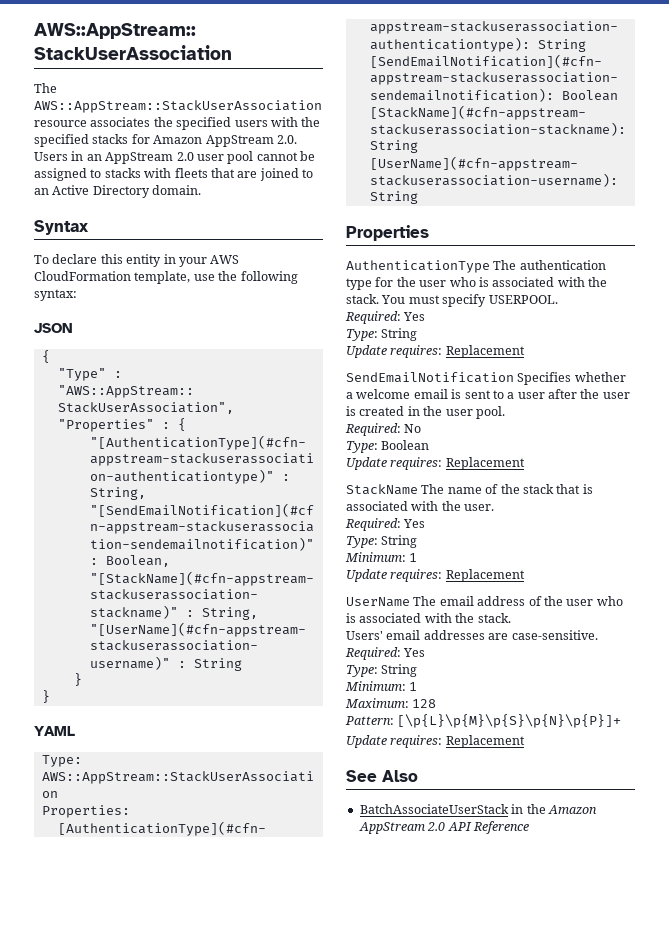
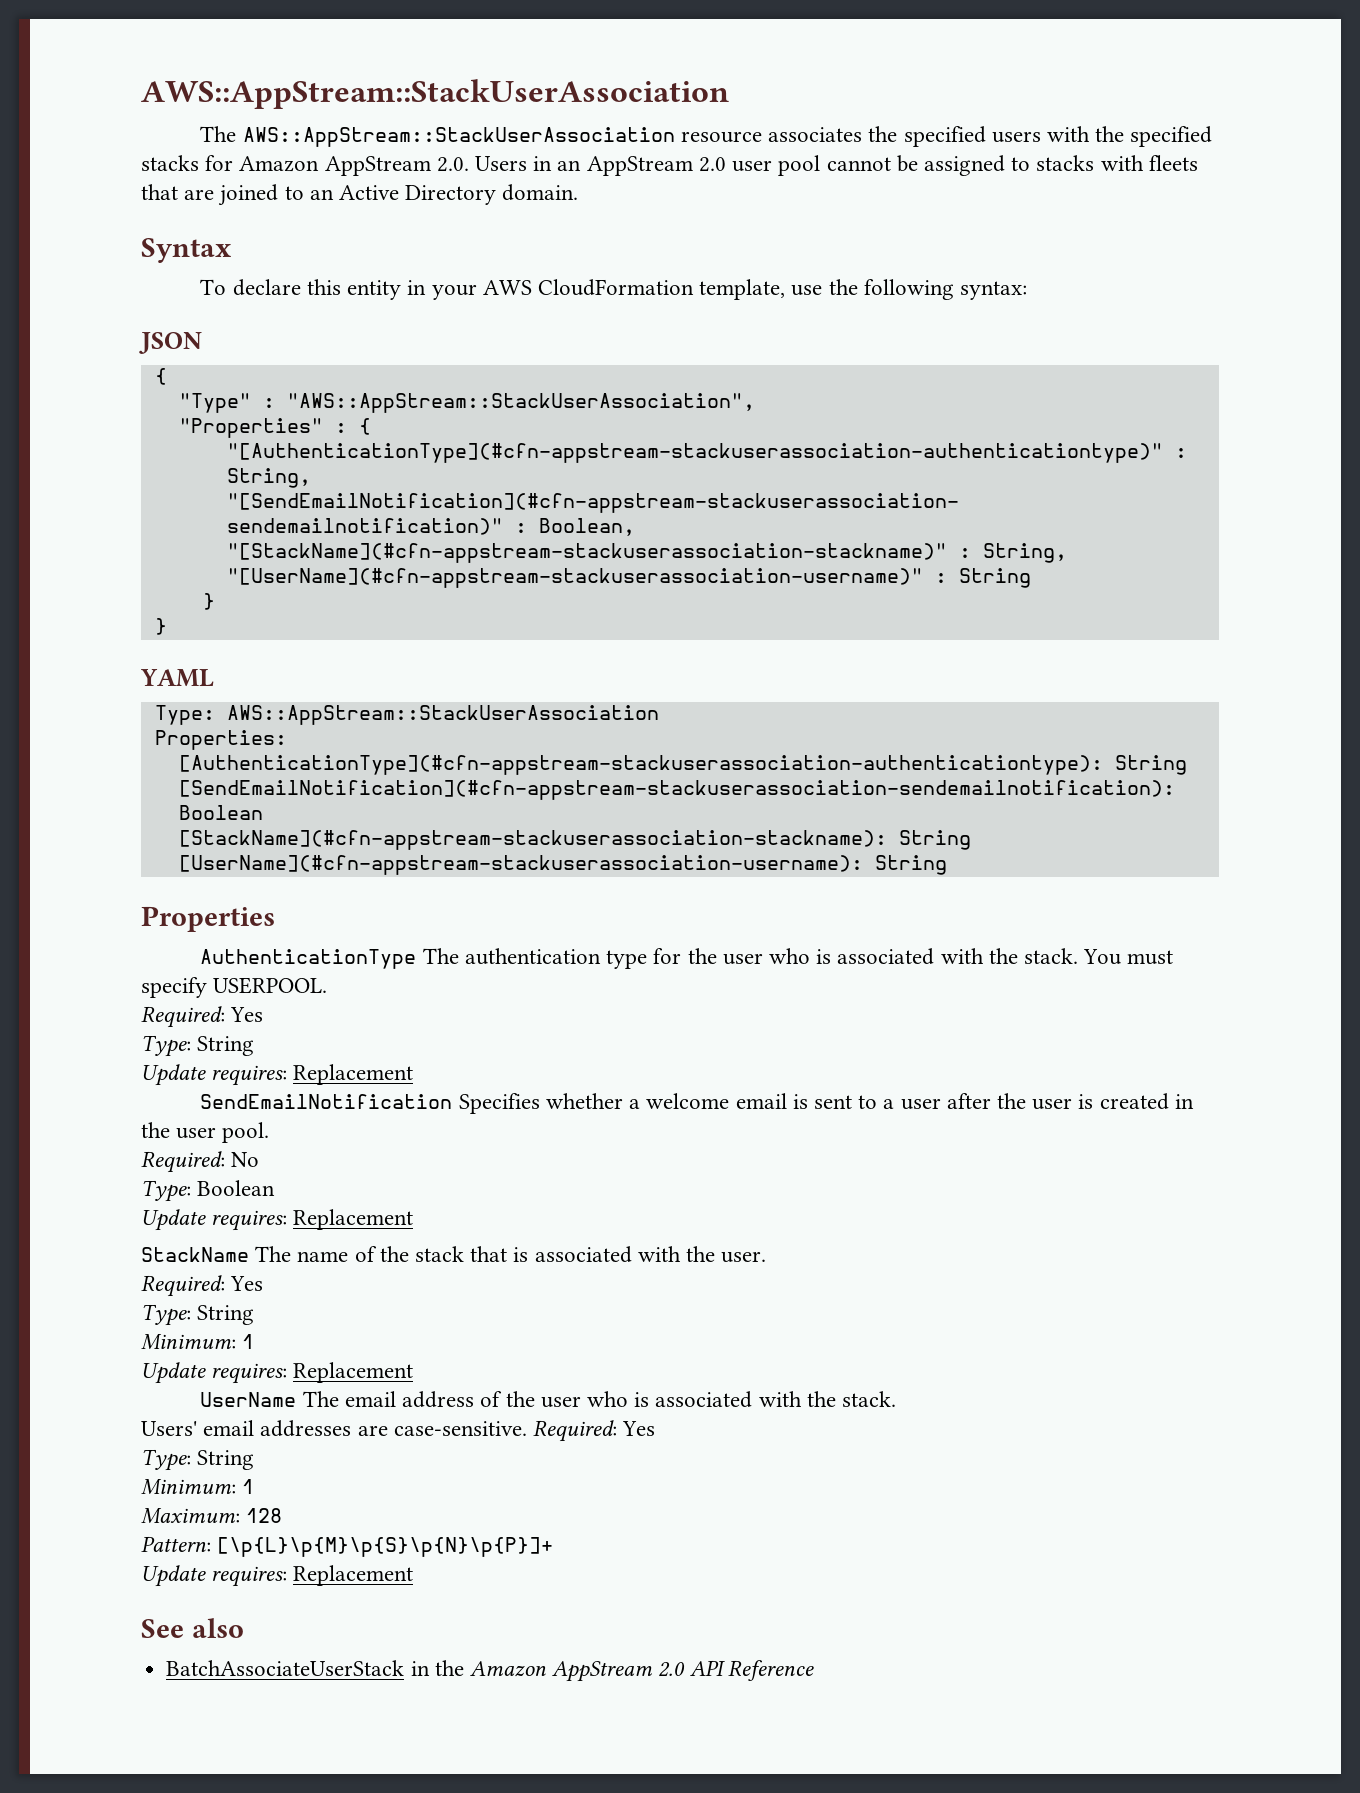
[382,770,418,782] Also -> [191,1618,244,1638] also

